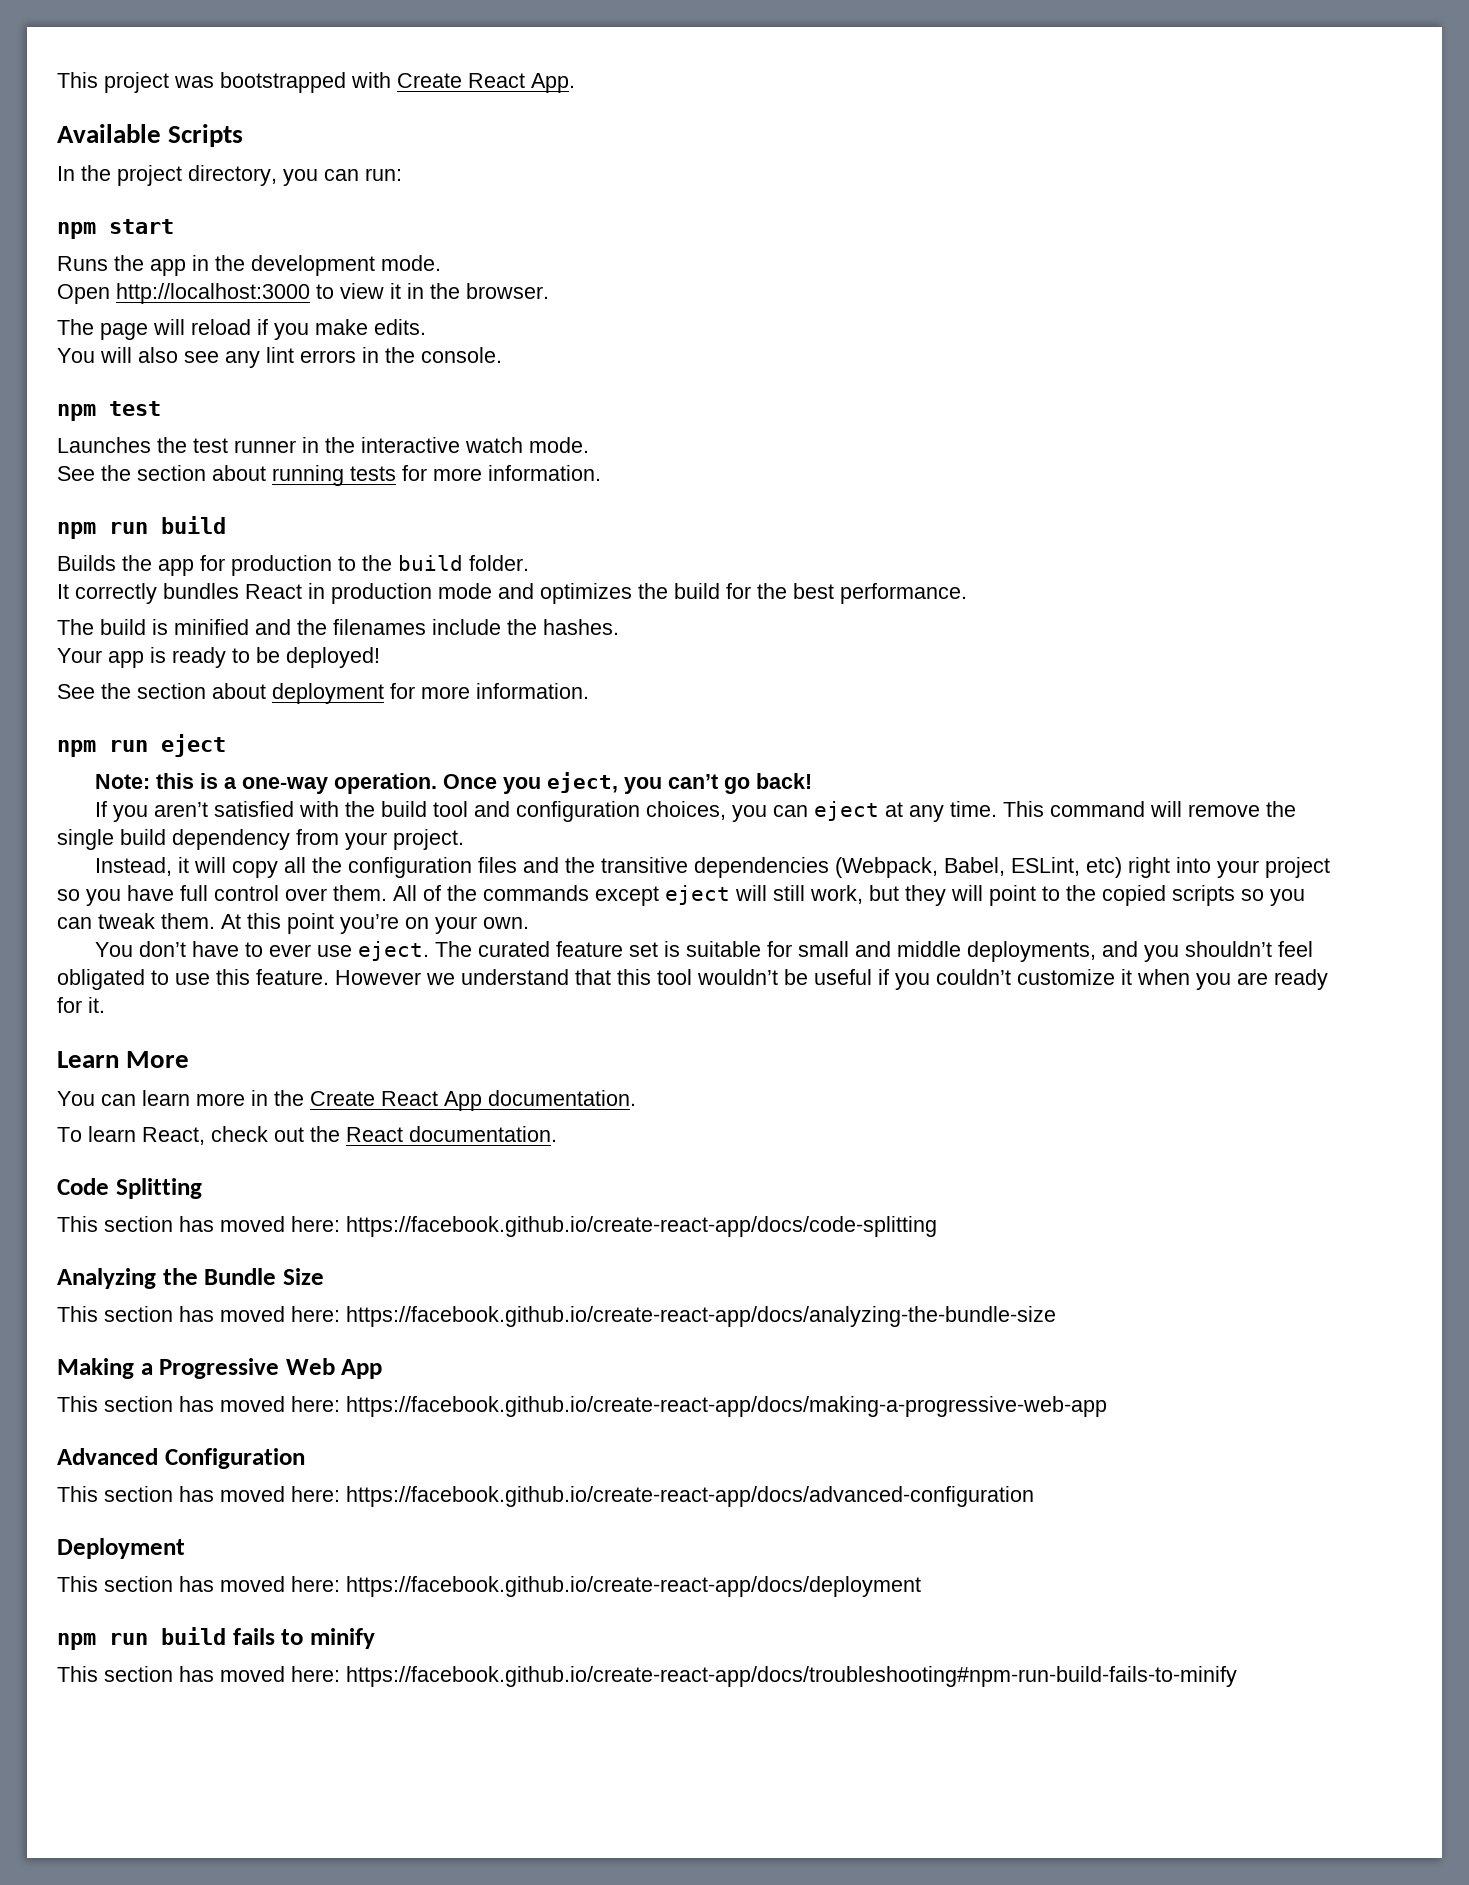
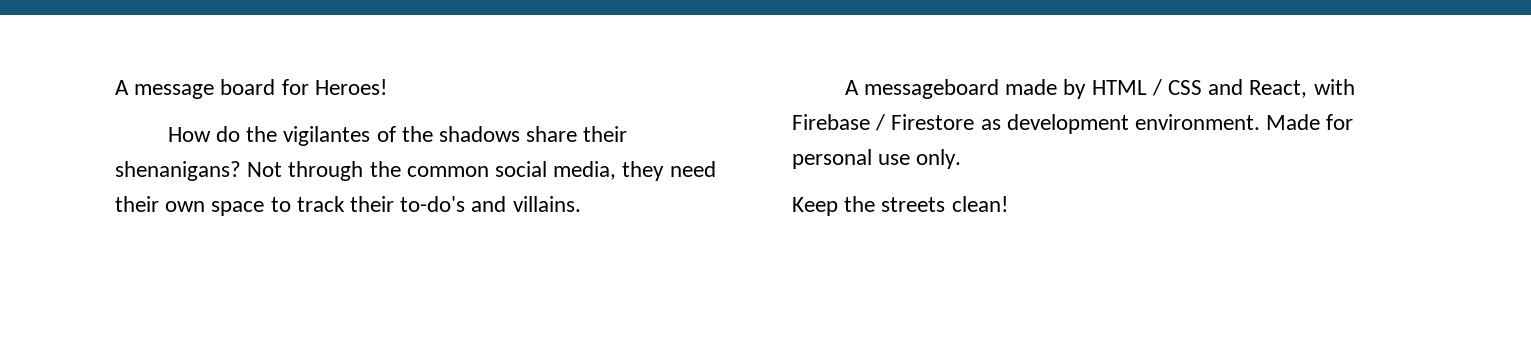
[57,72,575,93] [57,124,244,147] [57,165,402,186] [57,219,174,239] [57,255,441,276] [57,283,549,304] [57,319,426,340] [57,347,502,368] [57,401,161,421] [57,437,589,453] [57,465,601,486] [57,516,226,539] [57,555,529,576] [57,583,967,604] [57,619,619,635] [57,647,380,668] [57,683,589,704] [57,734,226,757] [94,772,812,794] [94,801,1296,822] [57,829,464,850] [94,857,1330,878] [57,885,1305,906] [57,913,529,934] [94,941,1313,962] [57,969,1328,990] [57,997,105,1013] [57,1051,190,1068] [57,1090,636,1111] [57,1126,557,1145] [57,1178,202,1199] [57,1216,937,1237] [57,1268,324,1289] [57,1306,1056,1327] [57,1358,383,1379] [57,1396,1107,1417] [57,1448,305,1469] [57,1486,1034,1507] [57,1538,185,1559] [57,1576,921,1597] [57,1627,375,1650] [57,1666,1237,1687] This project was bootstrapped with Create React App. // Available Scripts // In the project directory, you can run: // npm start // Runs the app in the development mode. // Open http://localhost:3000 to view it in the browser. // The page will reload if you make edits. // You will also see any lint errors in the console. // npm test // Launches the test runner in the interactive watch mode. // See the section about running tests for more information. // npm run build // Builds the app for production to the build folder. // It correctly bundles React in production mode and optimizes the build for the best performance. // The build is minified and the filenames include the hashes. // Your app is ready to be deployed! // See the section about deployment for more information. // npm run eject // Note: this is a one-way operation. Once you eject, you can’t go back! // If you aren’t satisfied with the build tool and configuration choices, you can eject at any time. This command will remove the single build dependency from your project. // Instead, it will copy all the configuration files and the transitive dependencies (Webpack, Babel, ESLint, etc) right into your project so you have full control over them. All of the commands except eject will still work, but they will point to the copied scripts so you can tweak them. At this point you’re on your own. // You don’t have to ever use eject. The curated feature set is suitable for small and middle deployments, and you shouldn’t feel obligated to use this feature. However we understand that this tool wouldn’t be useful if you couldn’t customize it when you are ready for it. // Learn More // You can learn more in the Create React App documentation. // To learn React, check out the React documentation. // Code Splitting // This section has moved here: https://facebook.github.io/create-react-app/docs/code-splitting // Analyzing the Bundle Size // This section has moved here: https://facebook.github.io/create-react-app/docs/analyzing-the-bundle-size // Making a Progressive Web App // This section has moved here: https://facebook.github.io/create-react-app/docs/making-a-progressive-web-app // Advanced Configuration // This section has moved here: https://facebook.github.io/create-react-app/docs/advanced-configuration // Deployment // This section has moved here: https://facebook.github.io/create-react-app/docs/deployment // npm run build fails to minify // This section has moved here: https://facebook.github.io/create-react-app/docs/troubleshooting#npm-run-build-fails-to-minify -> [115,79,387,99] [167,126,628,146] [115,161,716,181] [115,196,581,216] [844,79,1355,99] [792,114,1354,134] [792,149,962,169] [792,196,1008,216] A message board for Heroes! // How do the vigilantes of the shadows share their shenanigans? Not through the common social media, they need their own space to track their to-do's and villains. // A messageboard made by HTML / CSS and React, with Firebase / Firestore as development environment. Made for personal use only. // Keep the streets clean!

